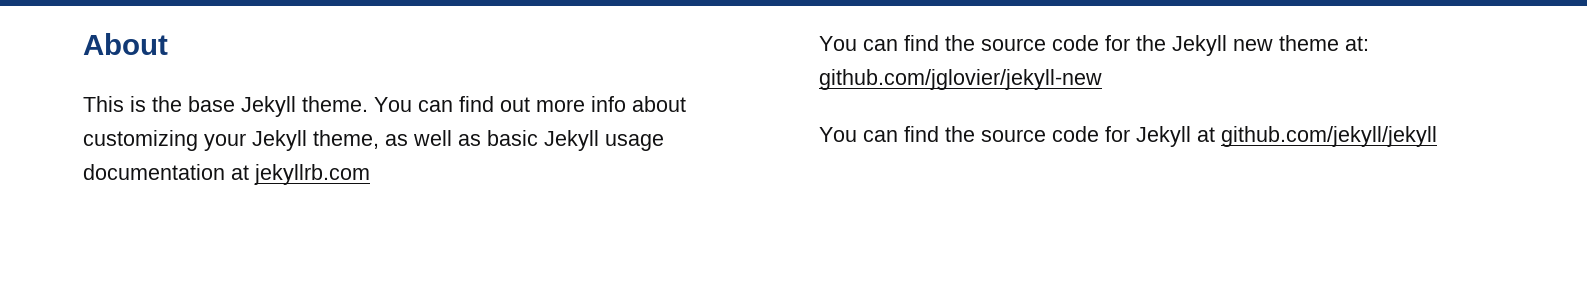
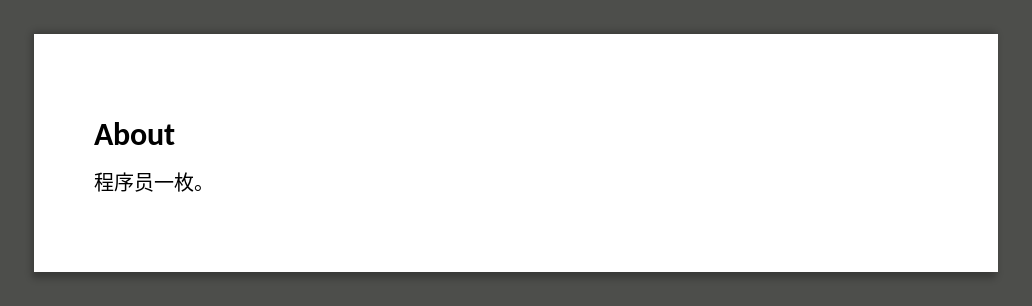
[83,96,686,117] [83,130,664,151] [83,164,370,185] [819,35,1369,56] [819,69,1102,90] [819,126,1437,147] This is the base Jekyll theme. You can find out more info about customizing your Jekyll theme, as well as basic Jekyll usage documentation at jekyllrb.com // You can find the source code for the Jekyll new theme at: github.com/jglovier/jekyll-new // You can find the source code for Jekyll at github.com/jekyll/jekyll -> [94,172,214,192] 程序员一枚。

